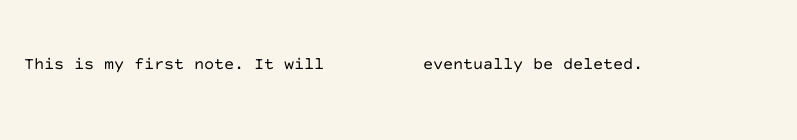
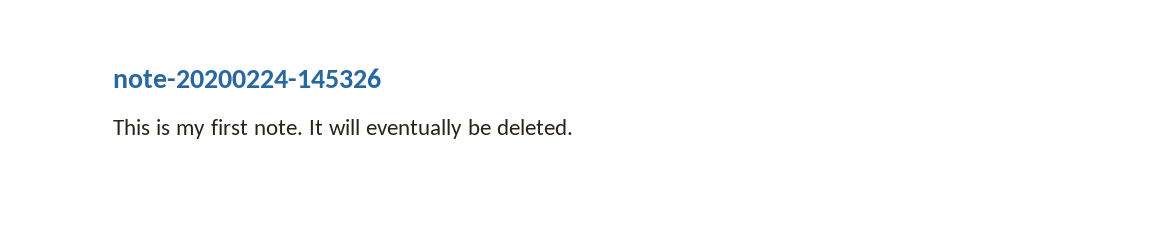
(24, 63) none -> [113,68,381,88] note-20200224-145326 //

